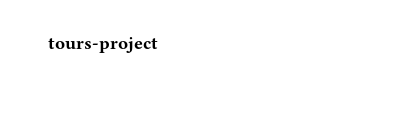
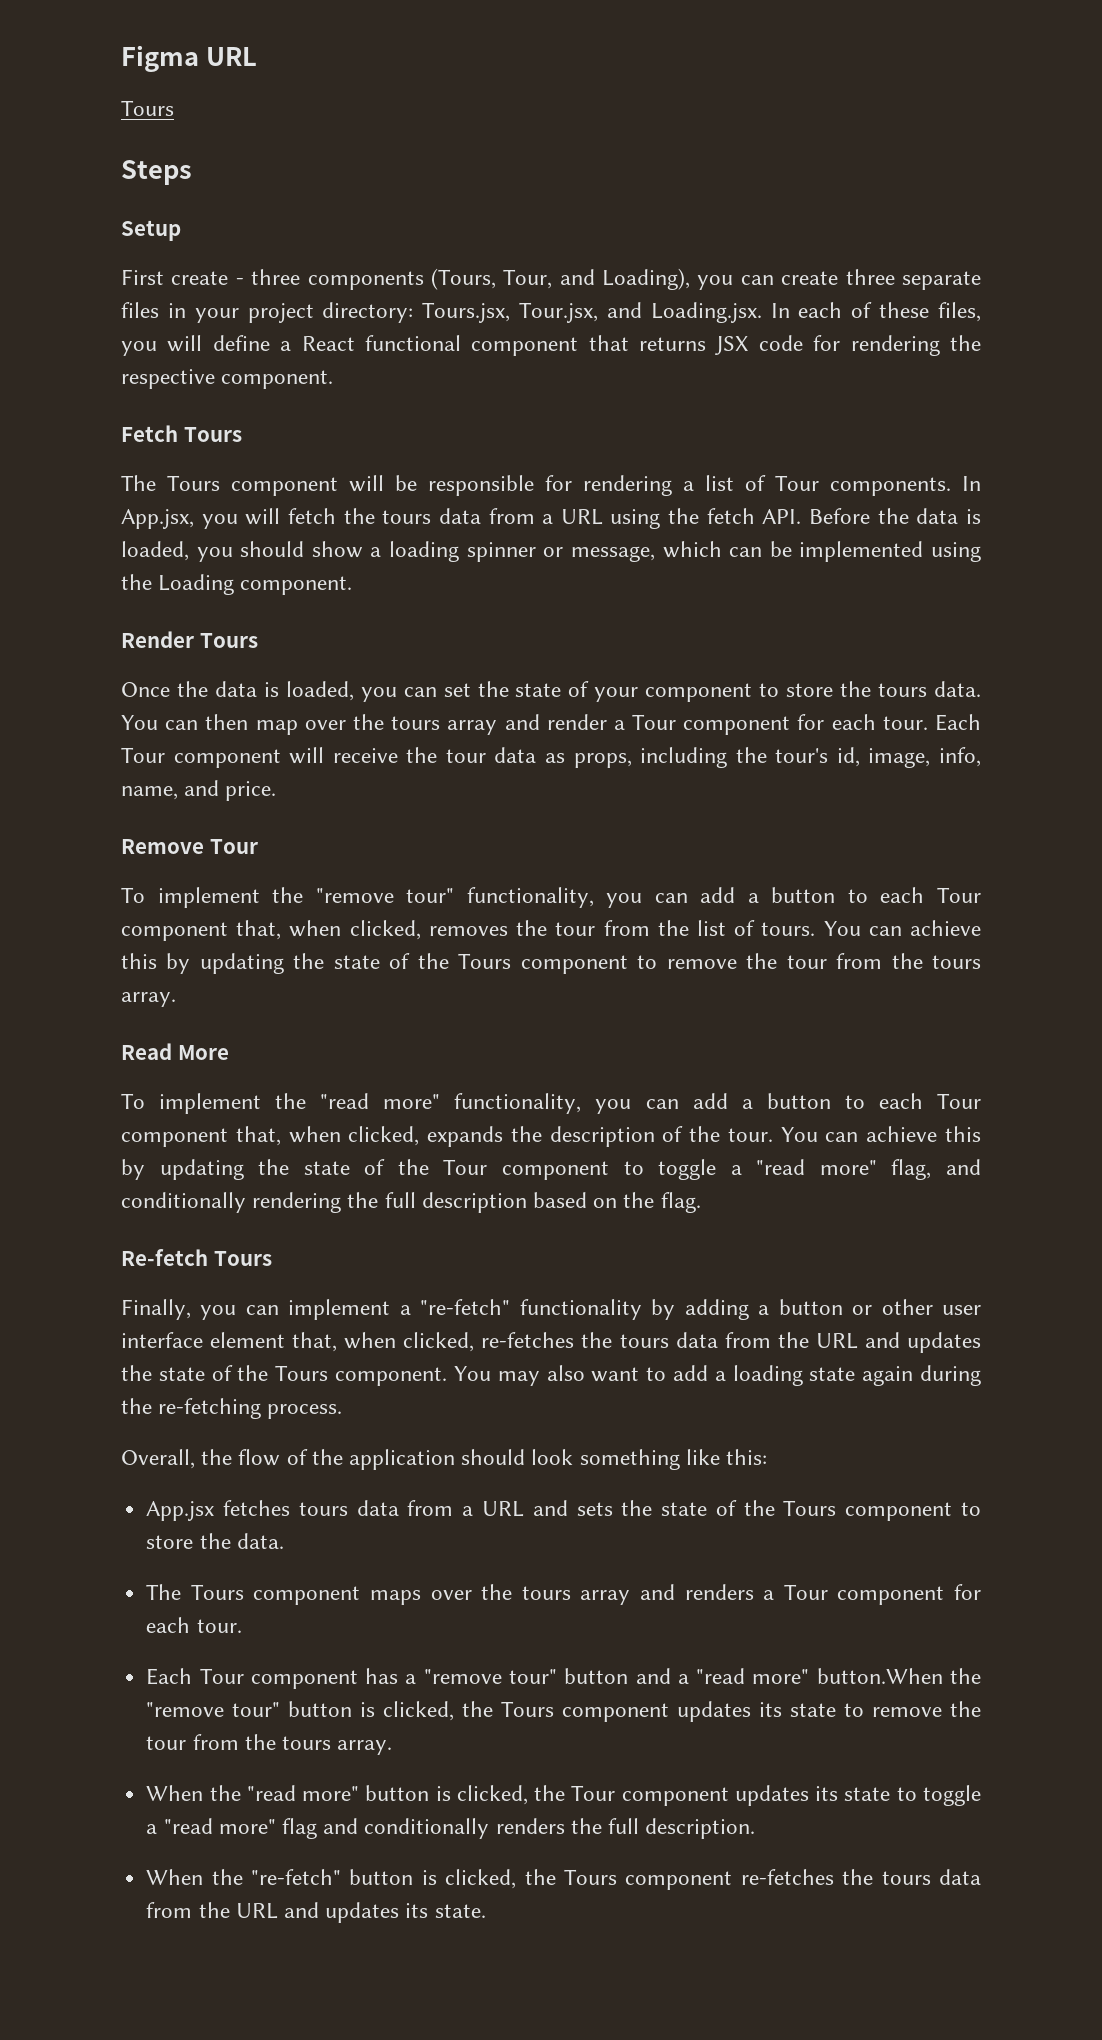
[48,37,158,53] tours-project -> [121,45,257,72] [121,100,174,116] [121,160,192,185] [121,220,181,241] [121,268,981,290] [121,302,981,323] [121,335,981,356] [121,369,334,389] [121,425,242,442] [121,475,981,496] [121,508,981,529] [121,541,982,562] [121,574,353,595] [121,631,258,648] [121,681,982,702] [121,714,981,735] [121,747,981,768] [121,780,277,801] [121,839,258,854] [121,887,982,908] [121,920,981,941] [121,953,982,974] [121,992,176,1007] [121,1043,229,1060] [121,1093,982,1114] [121,1126,981,1147] [121,1159,981,1180] [121,1192,701,1213] [121,1249,272,1266] [121,1299,981,1320] [121,1332,982,1353] [121,1365,981,1386] [121,1398,343,1419] [121,1449,768,1470] [146,1500,981,1521] [146,1533,284,1549] [146,1584,982,1605] [146,1617,242,1633] [146,1668,981,1689] [146,1701,981,1722] [146,1734,393,1755] [146,1785,982,1806] [146,1818,756,1839] [146,1869,981,1890] [146,1902,486,1923] Figma URL // Tours // Steps // Setup // First create - three components (Tours, Tour, and Loading), you can create three separate files in your project directory: Tours.jsx, Tour.jsx, and Loading.jsx. In each of these files, you will define a React functional component that returns JSX code for rendering the respective component. // Fetch Tours // The Tours component will be responsible for rendering a list of Tour components. In App.jsx, you will fetch the tours data from a URL using the fetch API. Before the data is loaded, you should show a loading spinner or message, which can be implemented using the Loading component. // Render Tours // Once the data is loaded, you can set the state of your component to store the tours data. You can then map over the tours array and render a Tour component for each tour. Each Tour component will receive the tour data as props, including the tour's id, image, info, name, and price. // Remove Tour // To implement the "remove tour" functionality, you can add a button to each Tour component that, when clicked, removes the tour from the list of tours. You can achieve this by updating the state of the Tours component to remove the tour from the tours array. // Read More // To implement the "read more" functionality, you can add a button to each Tour component that, when clicked, expands the description of the tour. You can achieve this by updating the state of the Tour component to toggle a "read more" flag, and conditionally rendering the full description based on the flag. // Re-fetch Tours // Finally, you can implement a "re-fetch" functionality by adding a button or other user interface element that, when clicked, re-fetches the tours data from the URL and updates the state of the Tours component. You may also want to add a loading state again during the re-fetching process. // Overall, the flow of the application should look something like this: // App.jsx fetches tours data from a URL and sets the state of the Tours component to store the data. // The Tours component maps over the tours array and renders a Tour component for each tour. // Each Tour component has a "remove tour" button and a "read more" button.When the "remove tour" button is clicked, the Tours component updates its state to remove the tour from the tours array. // When the "read more" button is clicked, the Tour component updates its state to toggle a "read more" flag and conditionally renders the full description. // When the "re-fetch" button is clicked, the Tours component re-fetches the tours data from the URL and updates its state.

